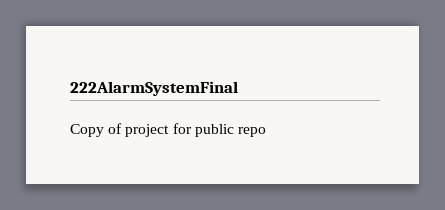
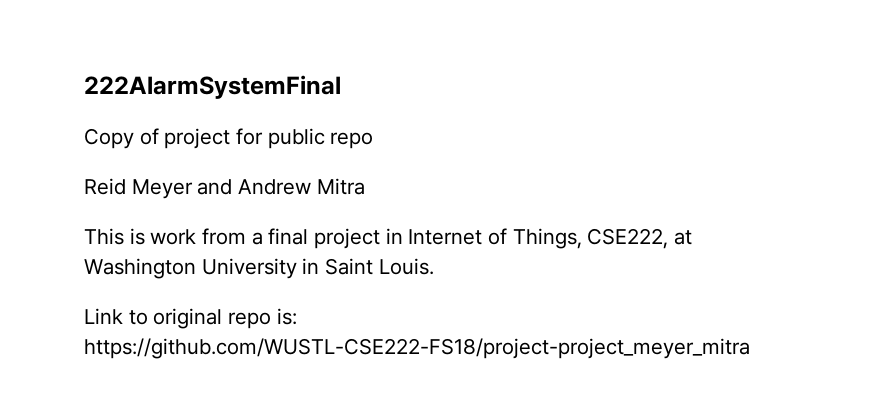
(266, 132) none -> [84,178,365,199] [84,228,693,249] [84,258,434,279] [84,308,297,329] [84,338,750,359] // Reid Meyer and Andrew Mitra // This is work from a final project in Internet of Things, CSE222, at Washington University in Saint Louis. // Link to original repo is: https://github.com/WUSTL-CSE222-FS18/project-project_meyer_mitra

